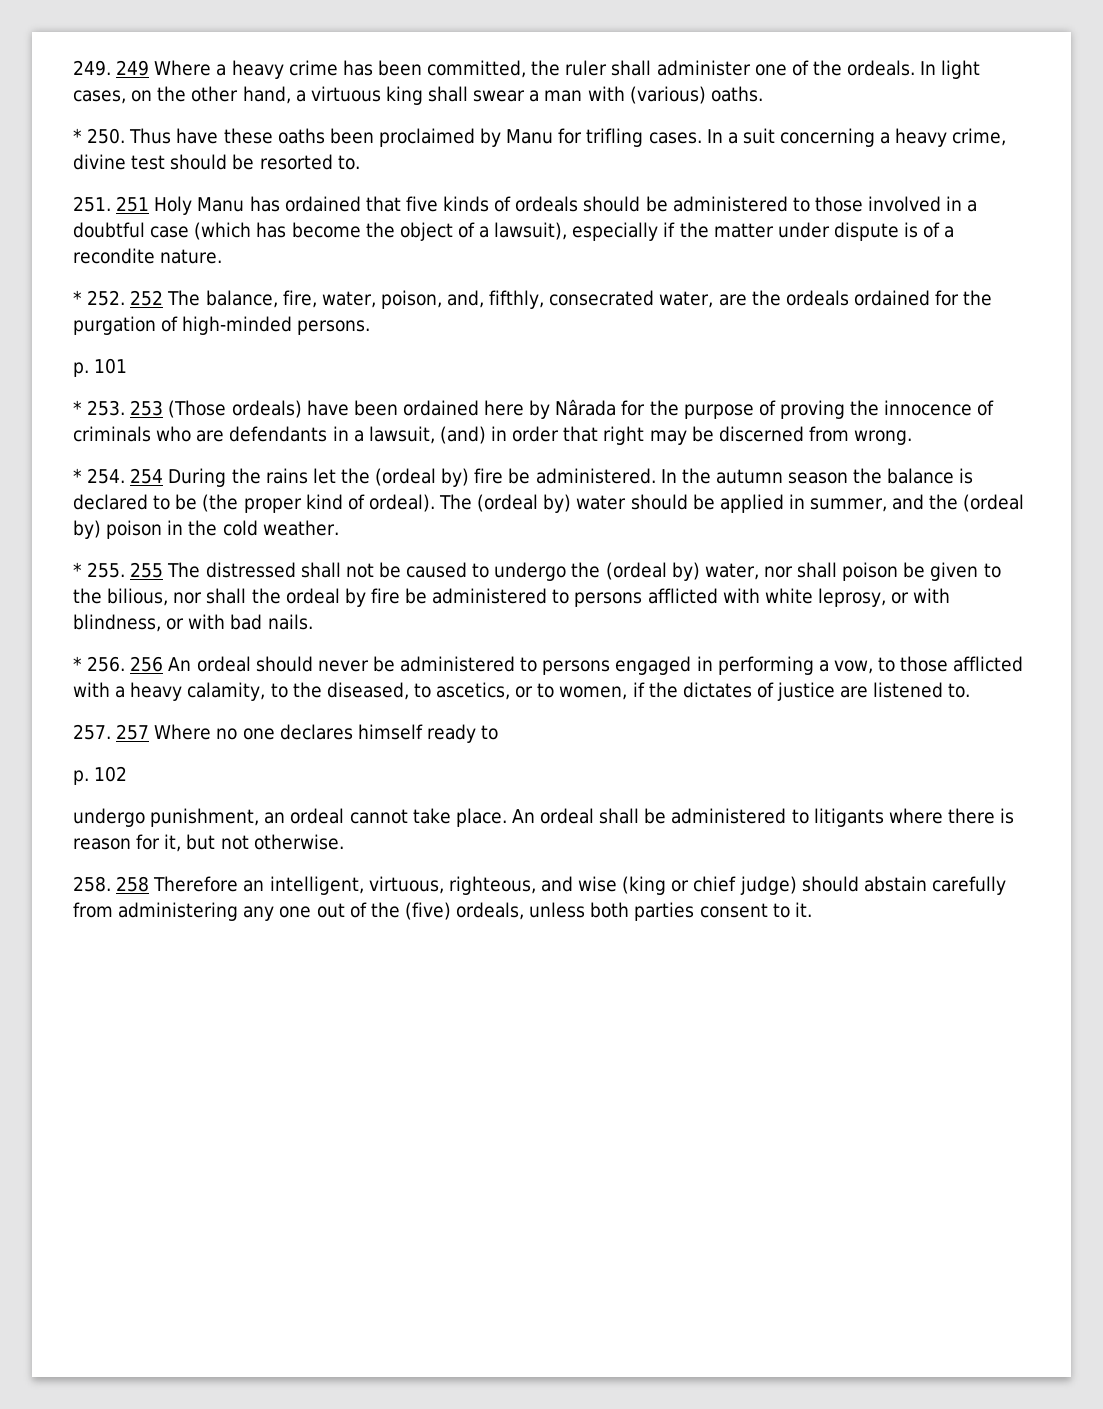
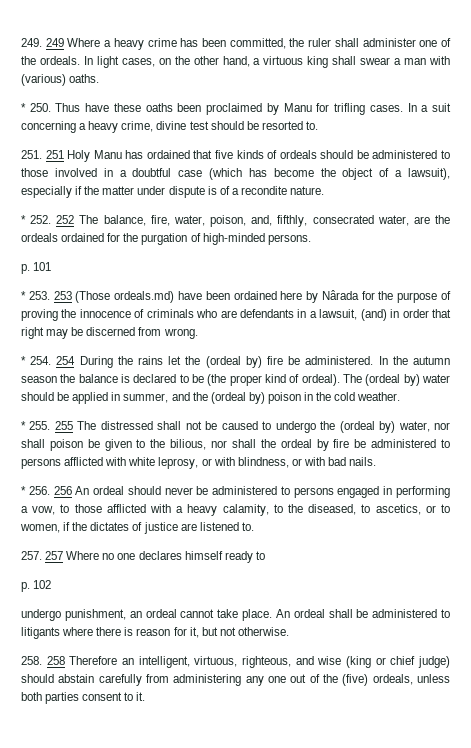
[231,400,302,418] ordeals) -> [114,291,175,303] ordeals.md)

